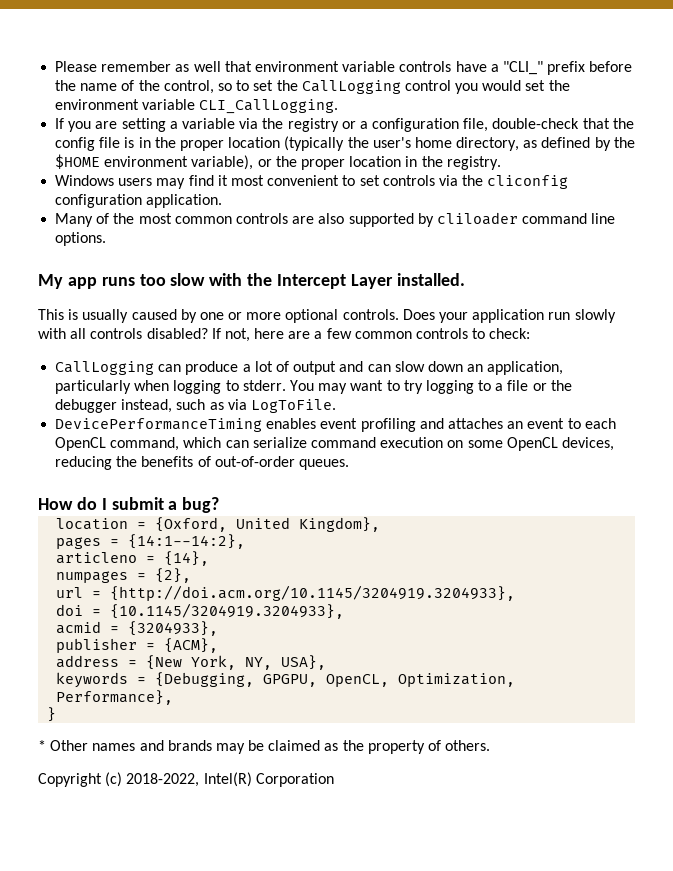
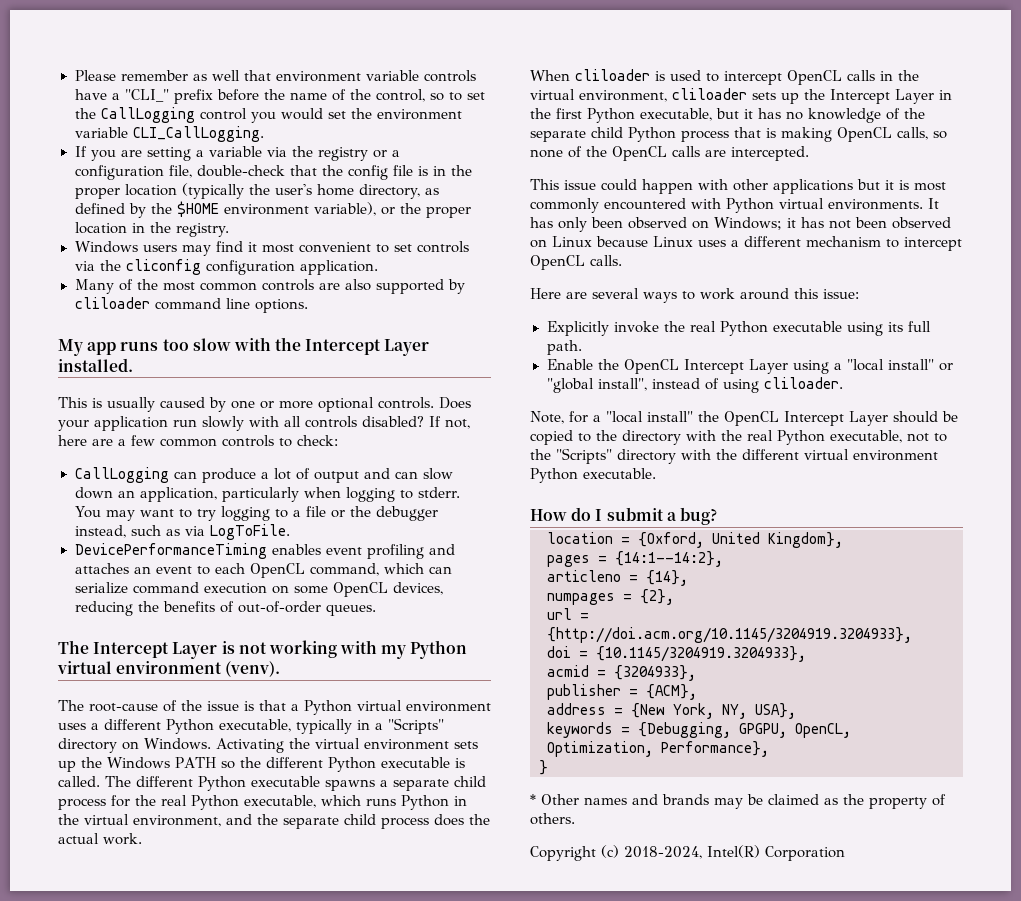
(349, 464) none -> [58,640,468,659] [57,661,281,677] [58,700,491,715] [58,718,444,734] [58,738,478,753] [58,757,465,772] [58,776,486,791] [58,795,467,810] [58,814,490,829] [58,833,142,845] [530,69,919,85] [530,88,952,104] [530,108,925,123] [530,127,947,142] [530,146,809,161] [530,179,946,194] [530,198,939,213] [530,217,951,232] [530,236,962,251] [530,255,622,270] [530,288,859,303] [546,321,931,336] [546,340,582,355] [546,359,953,374] [546,377,843,393] [530,411,958,426] [530,430,947,445] [530,448,938,464] [530,468,656,483] // The Intercept Layer is not working with my Python virtual environment (venv). // The root-cause of the issue is that a Python virtual environment uses a different Python executable, typically in a "Scripts" directory on Windows. Activating the virtual environment sets up the Windows PATH so the different Python executable is called. The different Python executable spawns a separate child process for the real Python executable, which runs Python in the virtual environment, and the separate child process does the actual work. // When cliloader is used to intercept OpenCL calls in the virtual environment, cliloader sets up the Intercept Layer in the first Python executable, but it has no knowledge of the separate child Python process that is making OpenCL calls, so none of the OpenCL calls are intercepted. // This issue could happen with other applications but it is most commonly encountered with Python virtual environments. It has only been observed on Windows; it has not been observed on Linux because Linux uses a different mechanism to intercept OpenCL calls. // Here are several ways to work around this issue: // Explicitly invoke the real Python executable using its full path. // Enable the OpenCL Intercept Layer using a "local install" or "global install", instead of using cliloader. // Note, for a "local install" the OpenCL Intercept Layer should be copied to the directory with the real Python executable, not to the "Scripts" directory with the different virtual environment Python executable.
[126,773,200,787] 2018-2022, -> [624,846,702,859] 2018-2024,

